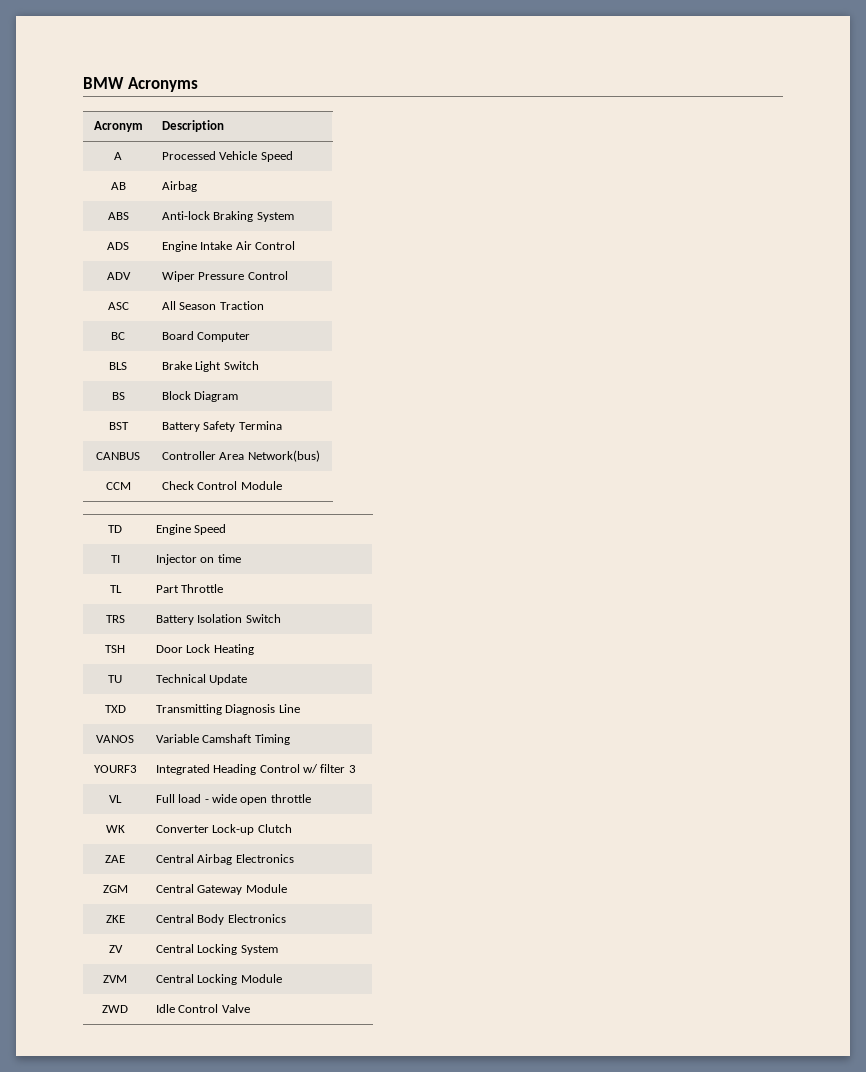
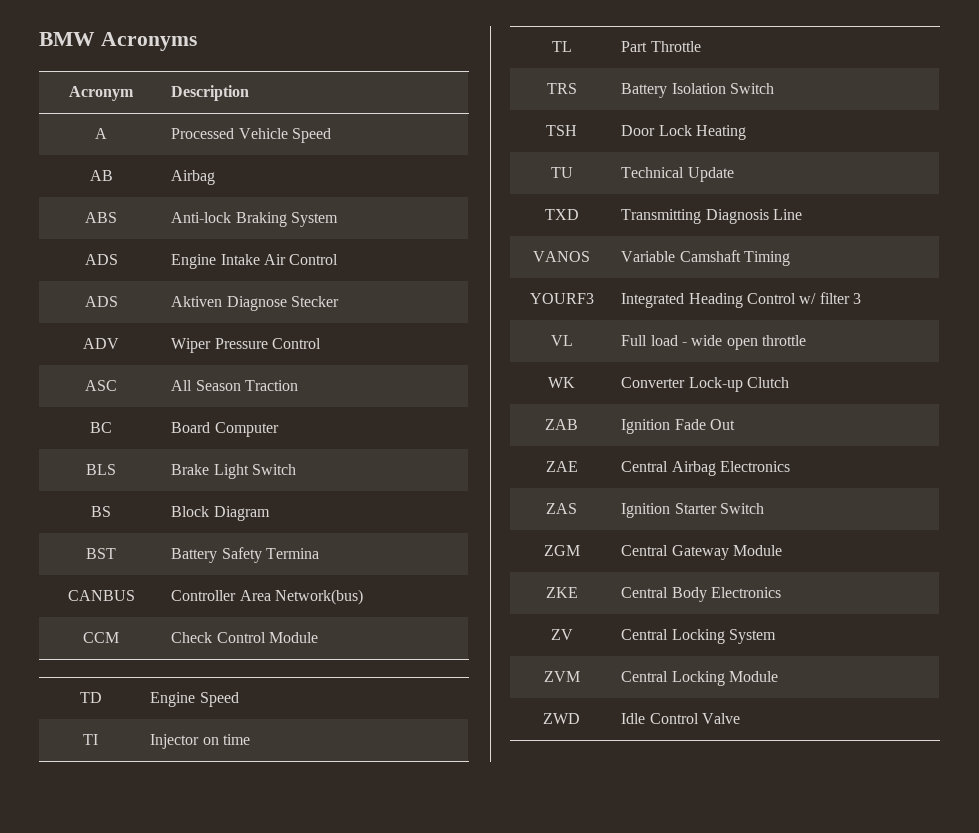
(295, 245) none -> [84,296,118,307] [171,296,340,311] // ADS | Aktiven Diagnose Stecker
(292, 828) none -> [545,419,578,430] [621,419,736,434] // ZAB | Ignition Fade Out
(294, 858) none -> [546,503,577,514] [621,503,765,518] // ZAS | Ignition Starter Switch

